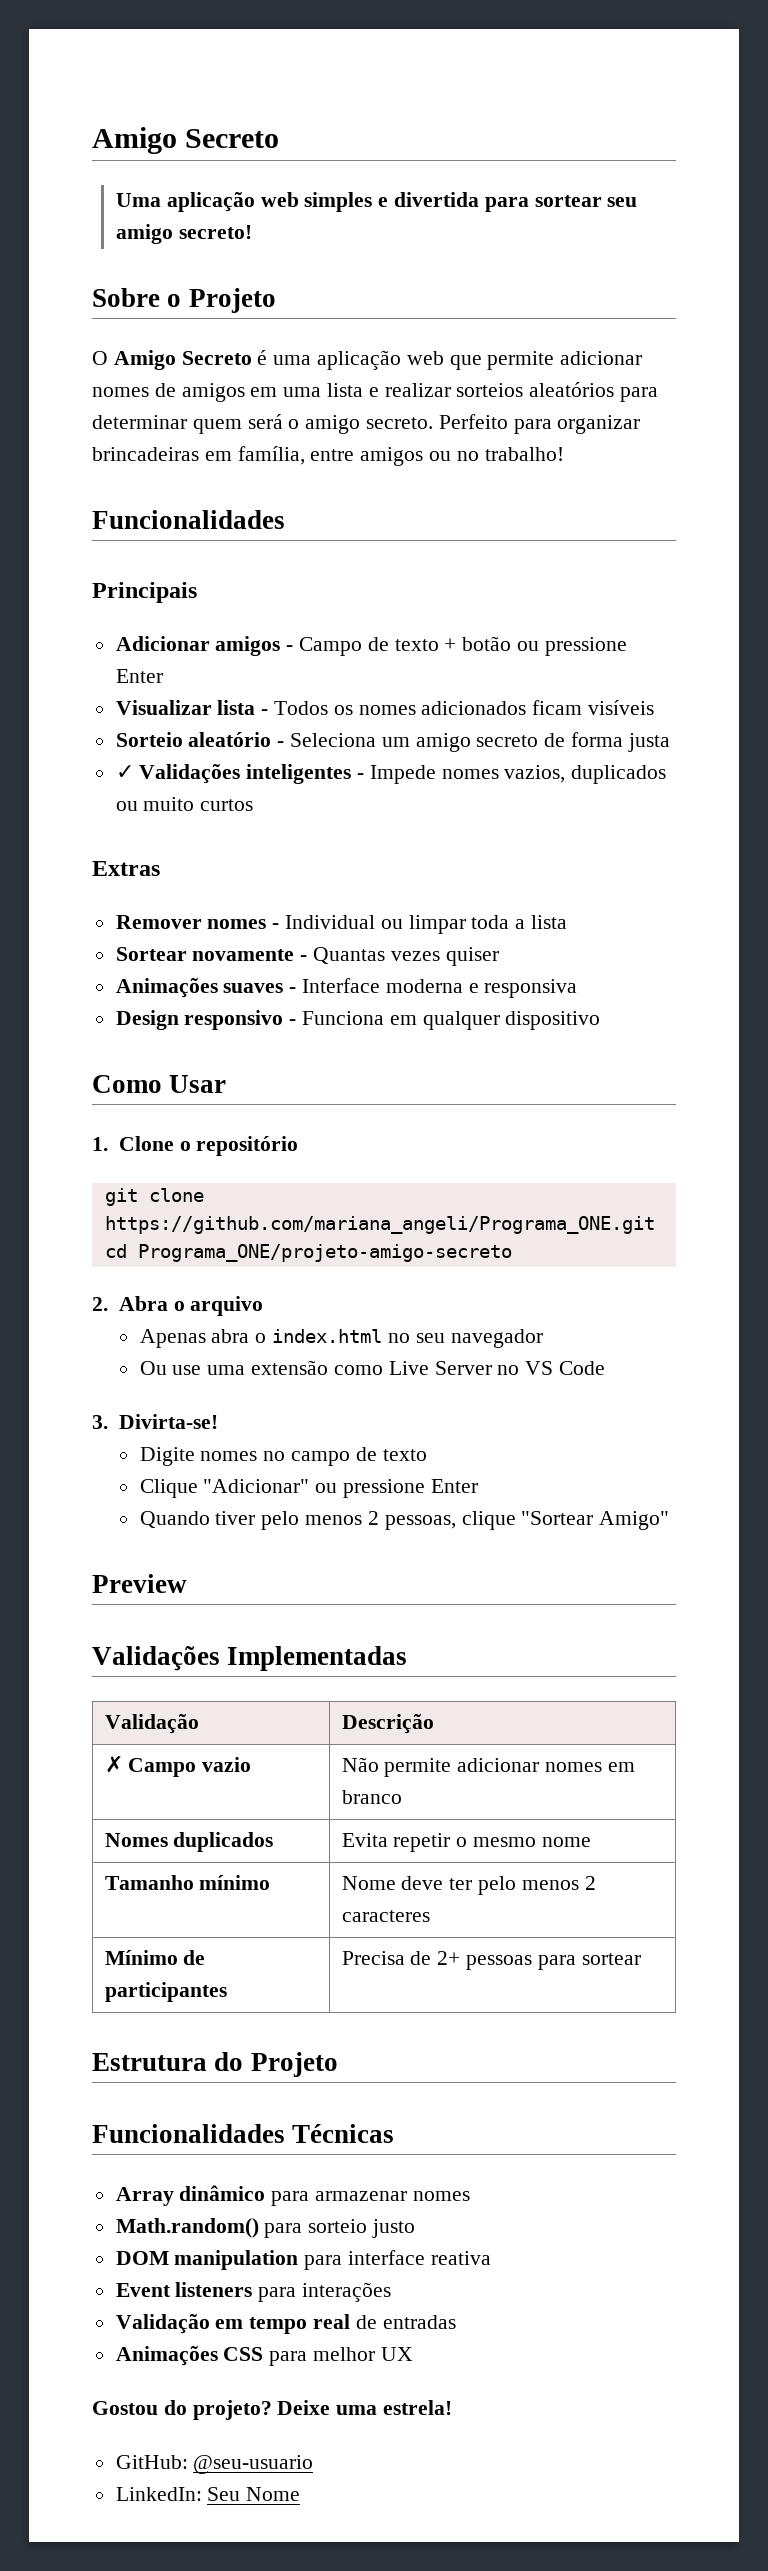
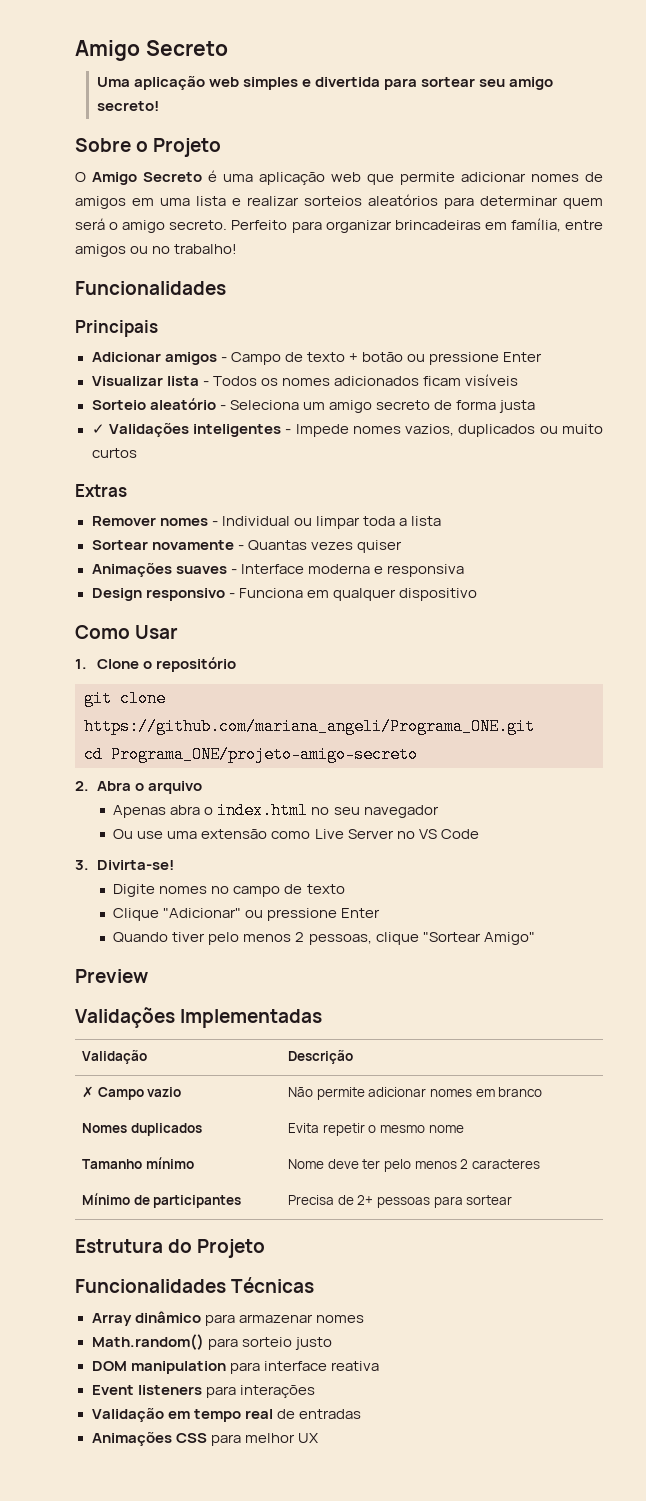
[92,2400,453,2420] [115,2455,314,2474] [115,2487,301,2501] // Gostou do projeto? Deixe uma estrela! // GitHub: @seu-usuario // LinkedIn: Seu Nome -> (318, 1438) none

